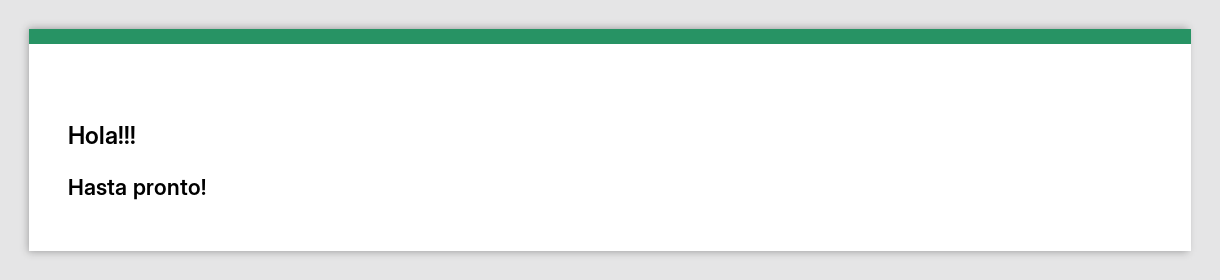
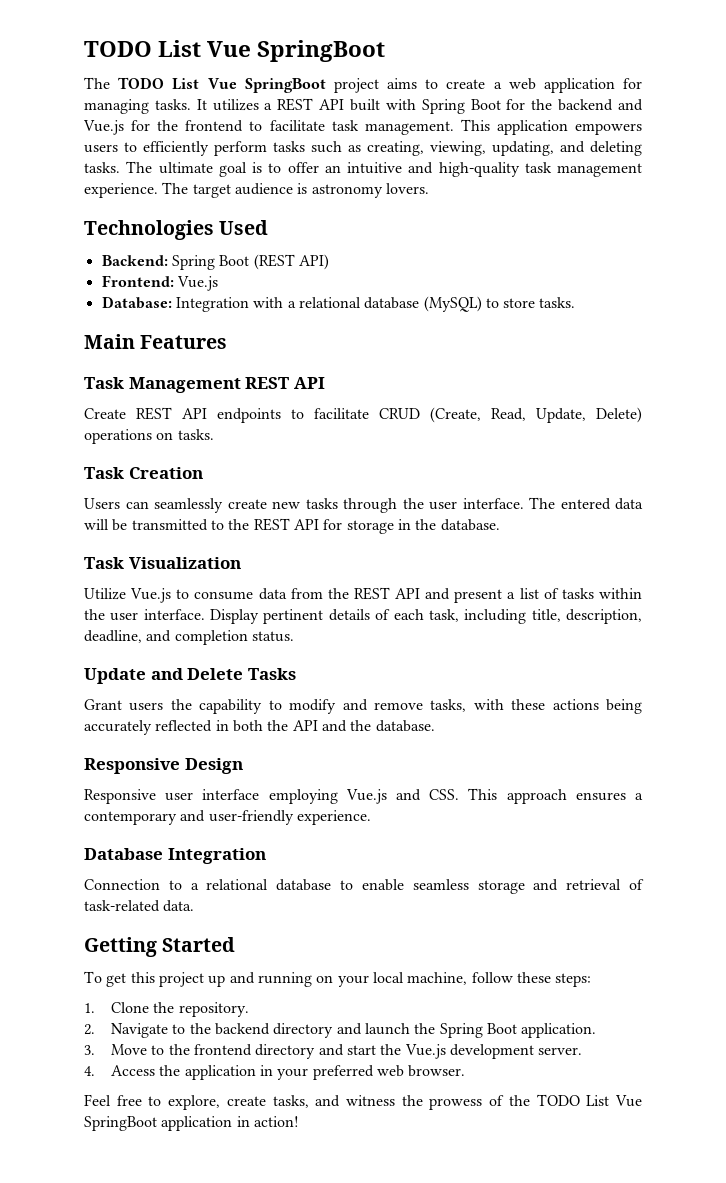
[68,126,136,144] [68,179,206,200] Hola!!! // Hasta pronto! -> [84,40,386,62] [84,77,643,93] [84,98,643,114] [83,119,643,135] [84,141,642,156] [84,161,642,177] [84,182,429,198] [84,220,269,240] [101,254,329,270] [101,275,218,291] [101,296,576,312] [84,334,228,349] [84,377,325,393] [84,407,642,423] [84,429,214,444] [84,467,203,479] [84,497,643,513] [84,518,500,534] [84,557,241,569] [84,587,642,603] [84,609,643,624] [84,630,294,645] [84,668,296,684] [84,699,642,714] [84,720,435,735] [84,758,243,774] [84,788,643,804] [84,810,371,825] [84,848,266,864] [84,879,644,894] [84,900,195,912] [84,937,236,957] [84,971,592,987] [84,1002,249,1017] [84,1023,597,1038] [84,1044,583,1059] [84,1065,466,1080] [84,1094,642,1110] [84,1116,299,1131] TODO List Vue SpringBoot // The TODO List Vue SpringBoot project aims to create a web application for managing tasks. It utilizes a REST API built with Spring Boot for the backend and Vue.js for the frontend to facilitate task management. This application empowers users to efficiently perform tasks such as creating, viewing, updating, and deleting tasks. The ultimate goal is to offer an intuitive and high-quality task management experience. The target audience is astronomy lovers. // Technologies Used // Backend: Spring Boot (REST API) // Frontend: Vue.js // Database: Integration with a relational database (MySQL) to store tasks. // Main Features // Task Management REST API // Create REST API endpoints to facilitate CRUD (Create, Read, Update, Delete) operations on tasks. // Task Creation // Users can seamlessly create new tasks through the user interface. The entered data will be transmitted to the REST API for storage in the database. // Task Visualization // Utilize Vue.js to consume data from the REST API and present a list of tasks within the user interface. Display pertinent details of each task, including title, description, deadline, and completion status. // Update and Delete Tasks // Grant users the capability to modify and remove tasks, with these actions being accurately reflected in both the API and the database. // Responsive Design // Responsive user interface employing Vue.js and CSS. This approach ensures a contemporary and user-friendly experience. // Database Integration // Connection to a relational database to enable seamless storage and retrieval of task-related data. // Getting Started // To get this project up and running on your local machine, follow these steps: // 1. Clone the repository. // 2. Navigate to the backend directory and launch the Spring Boot application. // 3. Move to the frontend directory and start the Vue.js development server. // 4. Access the application in your preferred web browser. // Feel free to explore, create tasks, and witness the prowess of the TODO List Vue SpringBoot application in action!

